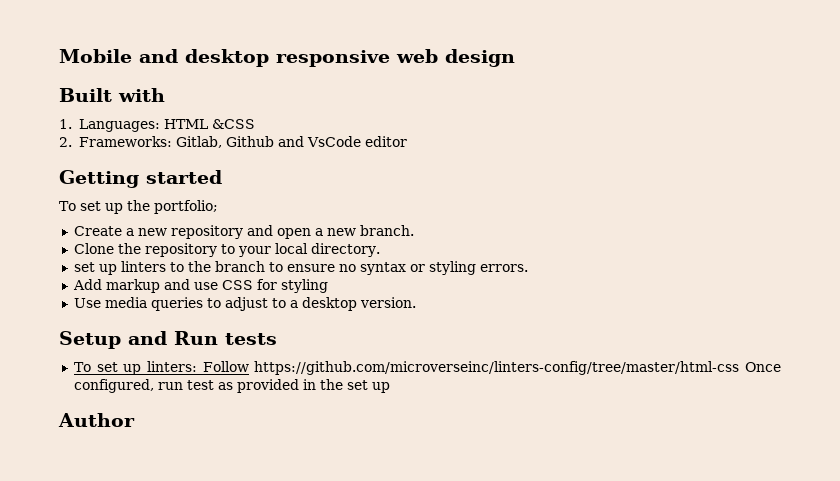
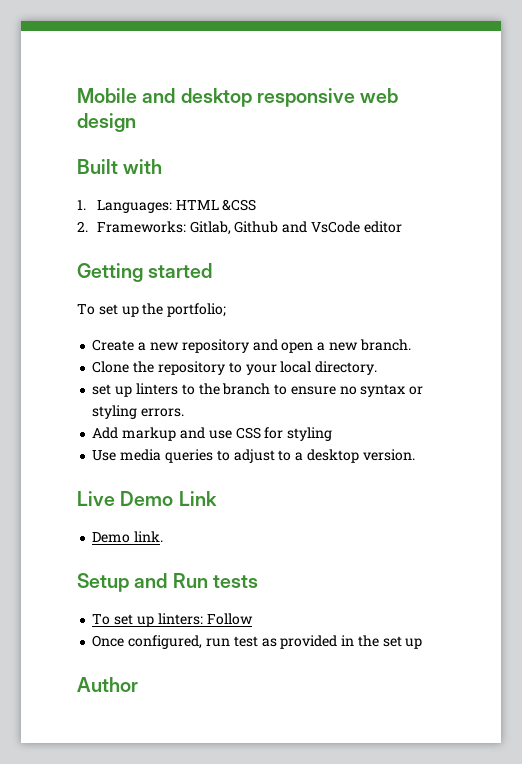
(416, 302) none -> [77,491,217,506] [92,531,164,543] // Live Demo Link // Demo link.
[254,361,740,375] https://github.com/microverseinc/linters-config/tree/master/html-css -> (253, 619) //

